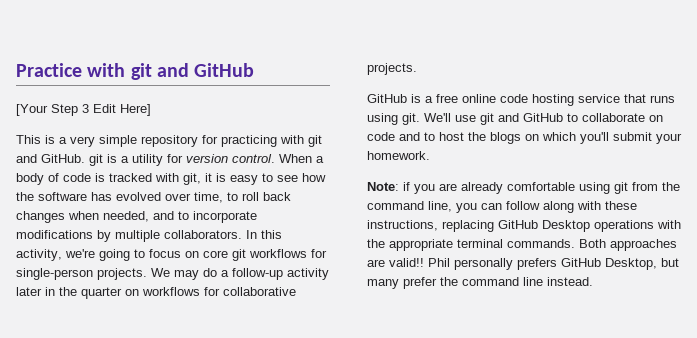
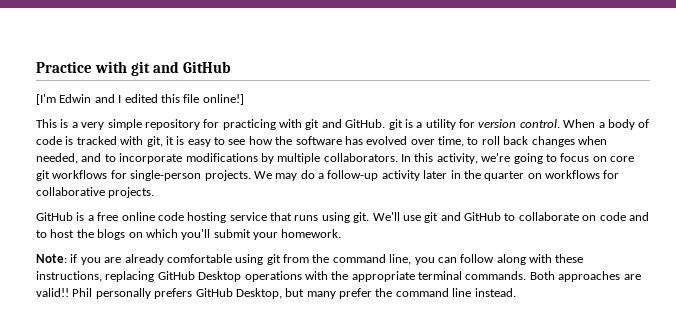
[16,104,151,116] [Your Step 3 Edit Here] -> [36,94,244,105] [I'm Edwin and I edited this file online!]

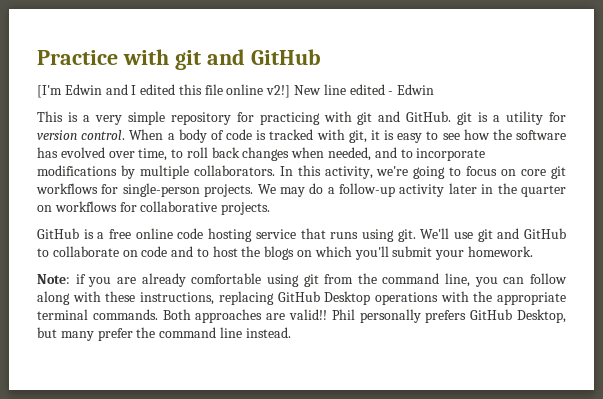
[202,94,244,105] online!] -> [226,84,435,98] online v2!] New line edited - Edwin

